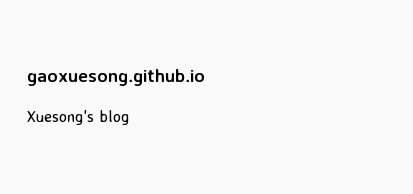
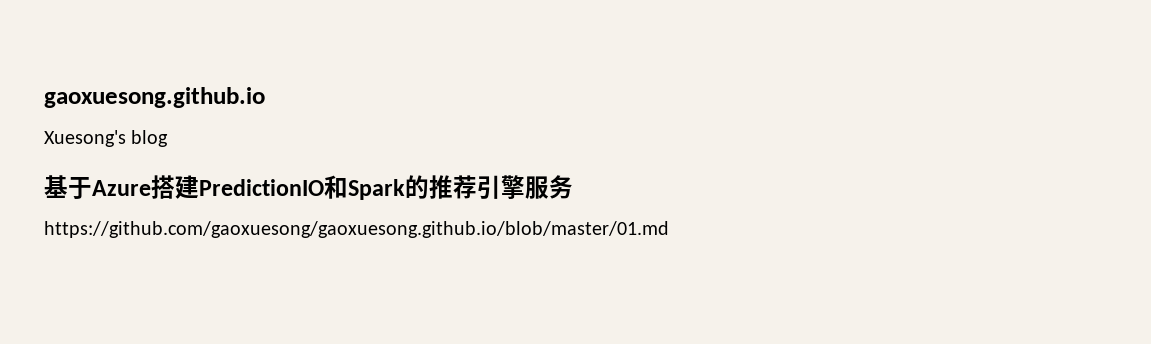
(129, 117) none -> [44,175,573,200] [44,221,669,238] // 基于Azure搭建PredictionIO和Spark的推荐引擎服务 // https://github.com/gaoxuesong/gaoxuesong.github.io/blob/master/01.md

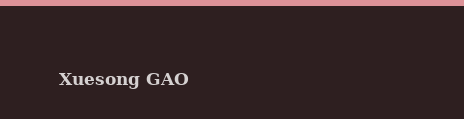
[44,87,265,108] [44,130,169,147] [44,175,573,200] [44,221,669,238] gaoxuesong.github.io // Xuesong's blog // 基于Azure搭建PredictionIO和Spark的推荐引擎服务 // https://github.com/gaoxuesong/gaoxuesong.github.io/blob/master/01.md -> [59,73,189,89] Xuesong GAO

